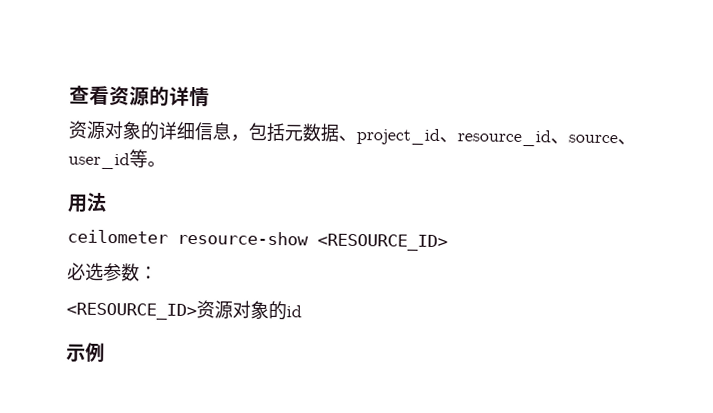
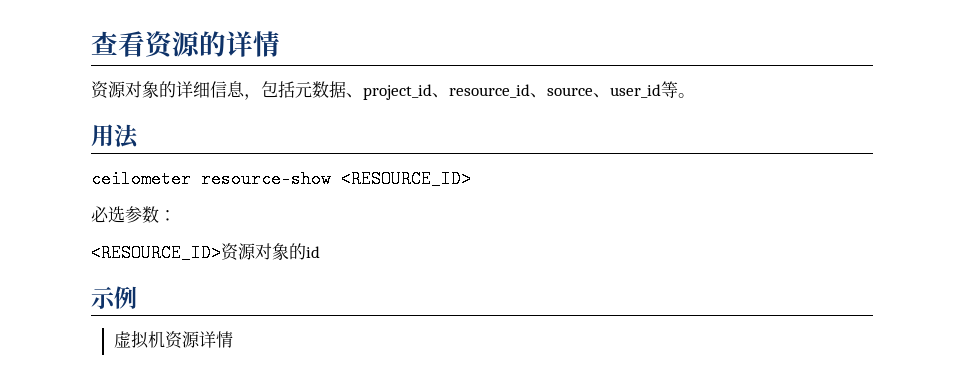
(105, 352) none -> [113,330,233,349] // 虚拟机资源详情

